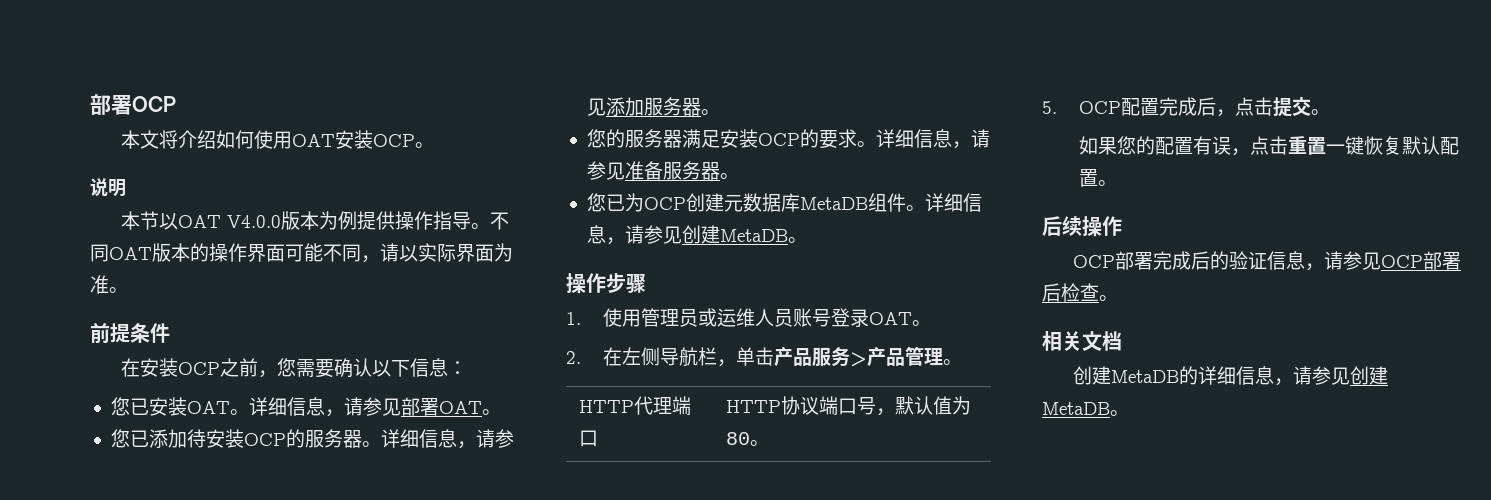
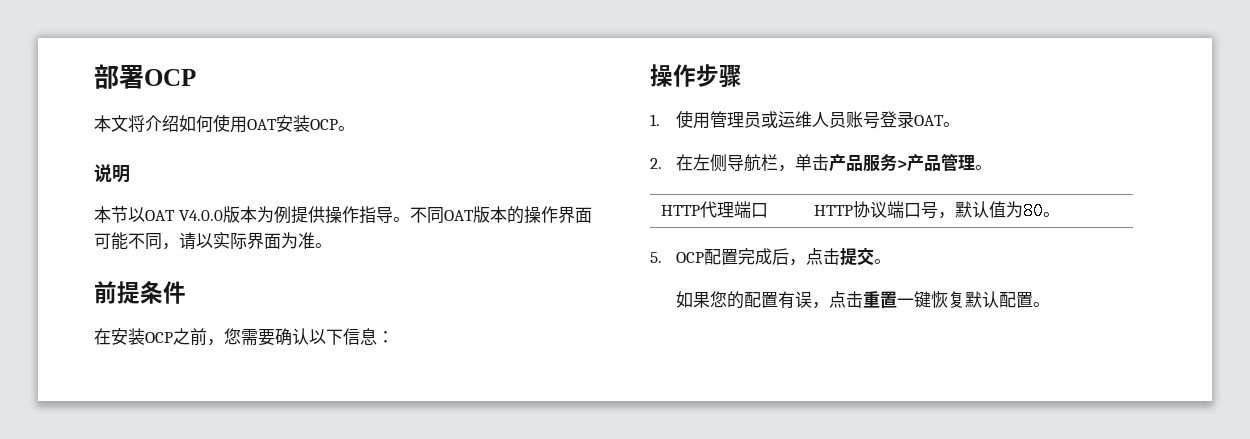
[110,397,501,417] [110,429,514,449] [586,97,720,116] [586,129,990,149] [586,161,739,180] [586,193,982,212] [586,225,807,245] // 您已安装OAT。详细信息，请参见部署OAT。 // 您已添加待安装OCP的服务器。详细信息，请参见添加服务器。 // 您的服务器满足安装OCP的要求。详细信息，请参见准备服务器。 // 您已为OCP创建元数据库MetaDB组件。详细信息，请参见创建MetaDB。 -> (394, 337) none
[1042,216,1122,237] [1073,251,1462,271] [1042,283,1118,302] [1042,331,1122,351] [1073,366,1389,386] [1042,402,1129,416] // 后续操作 // OCP部署完成后的验证信息，请参见OCP部署后检查。 // 相关文档 // 创建MetaDB的详细信息，请参见创建MetaDB。 -> (1050, 304) none

